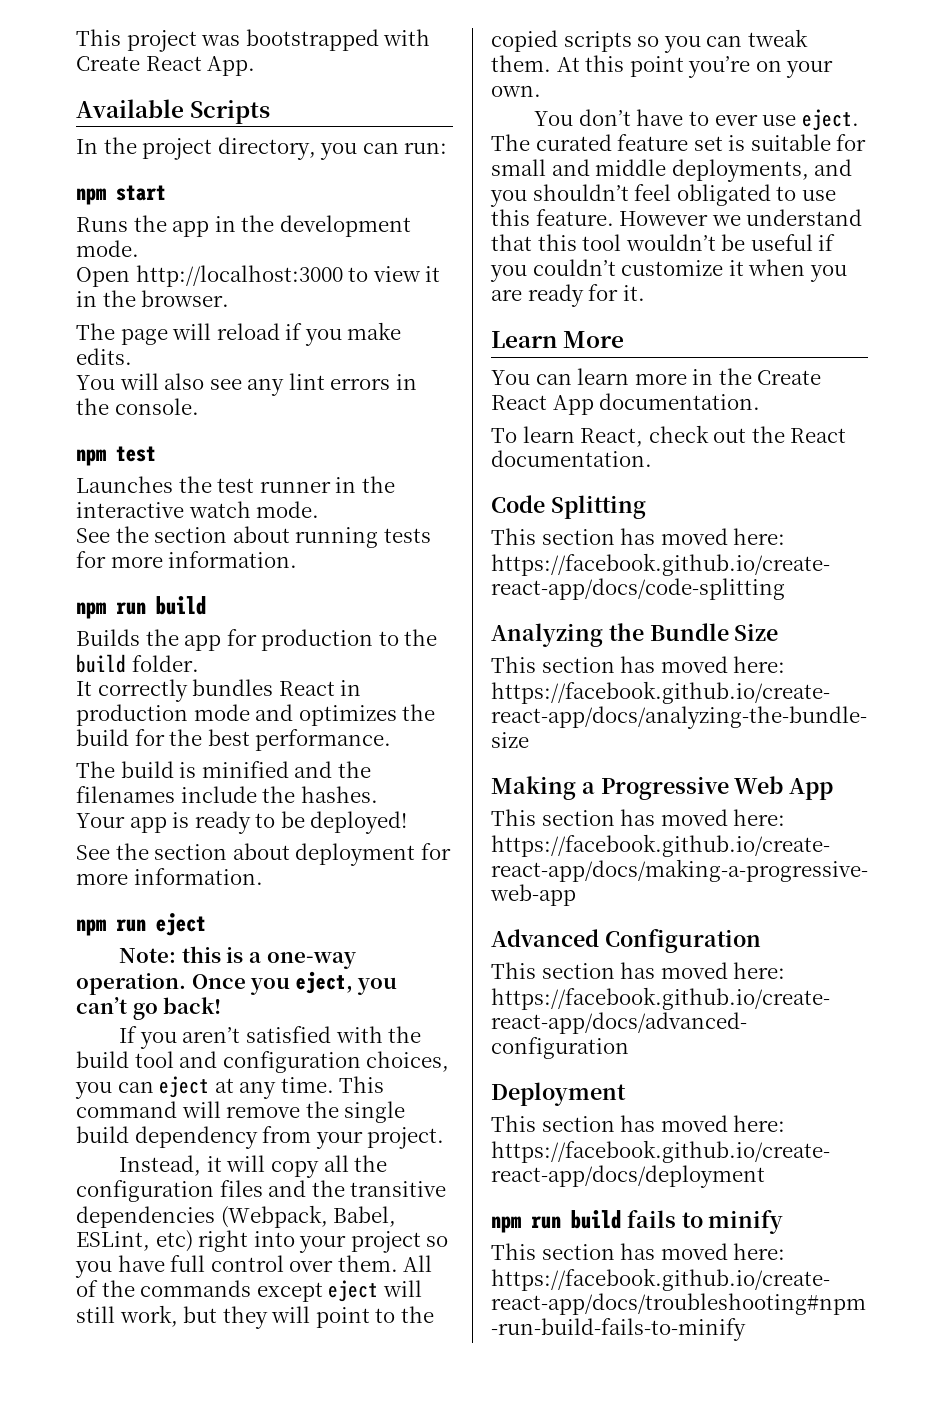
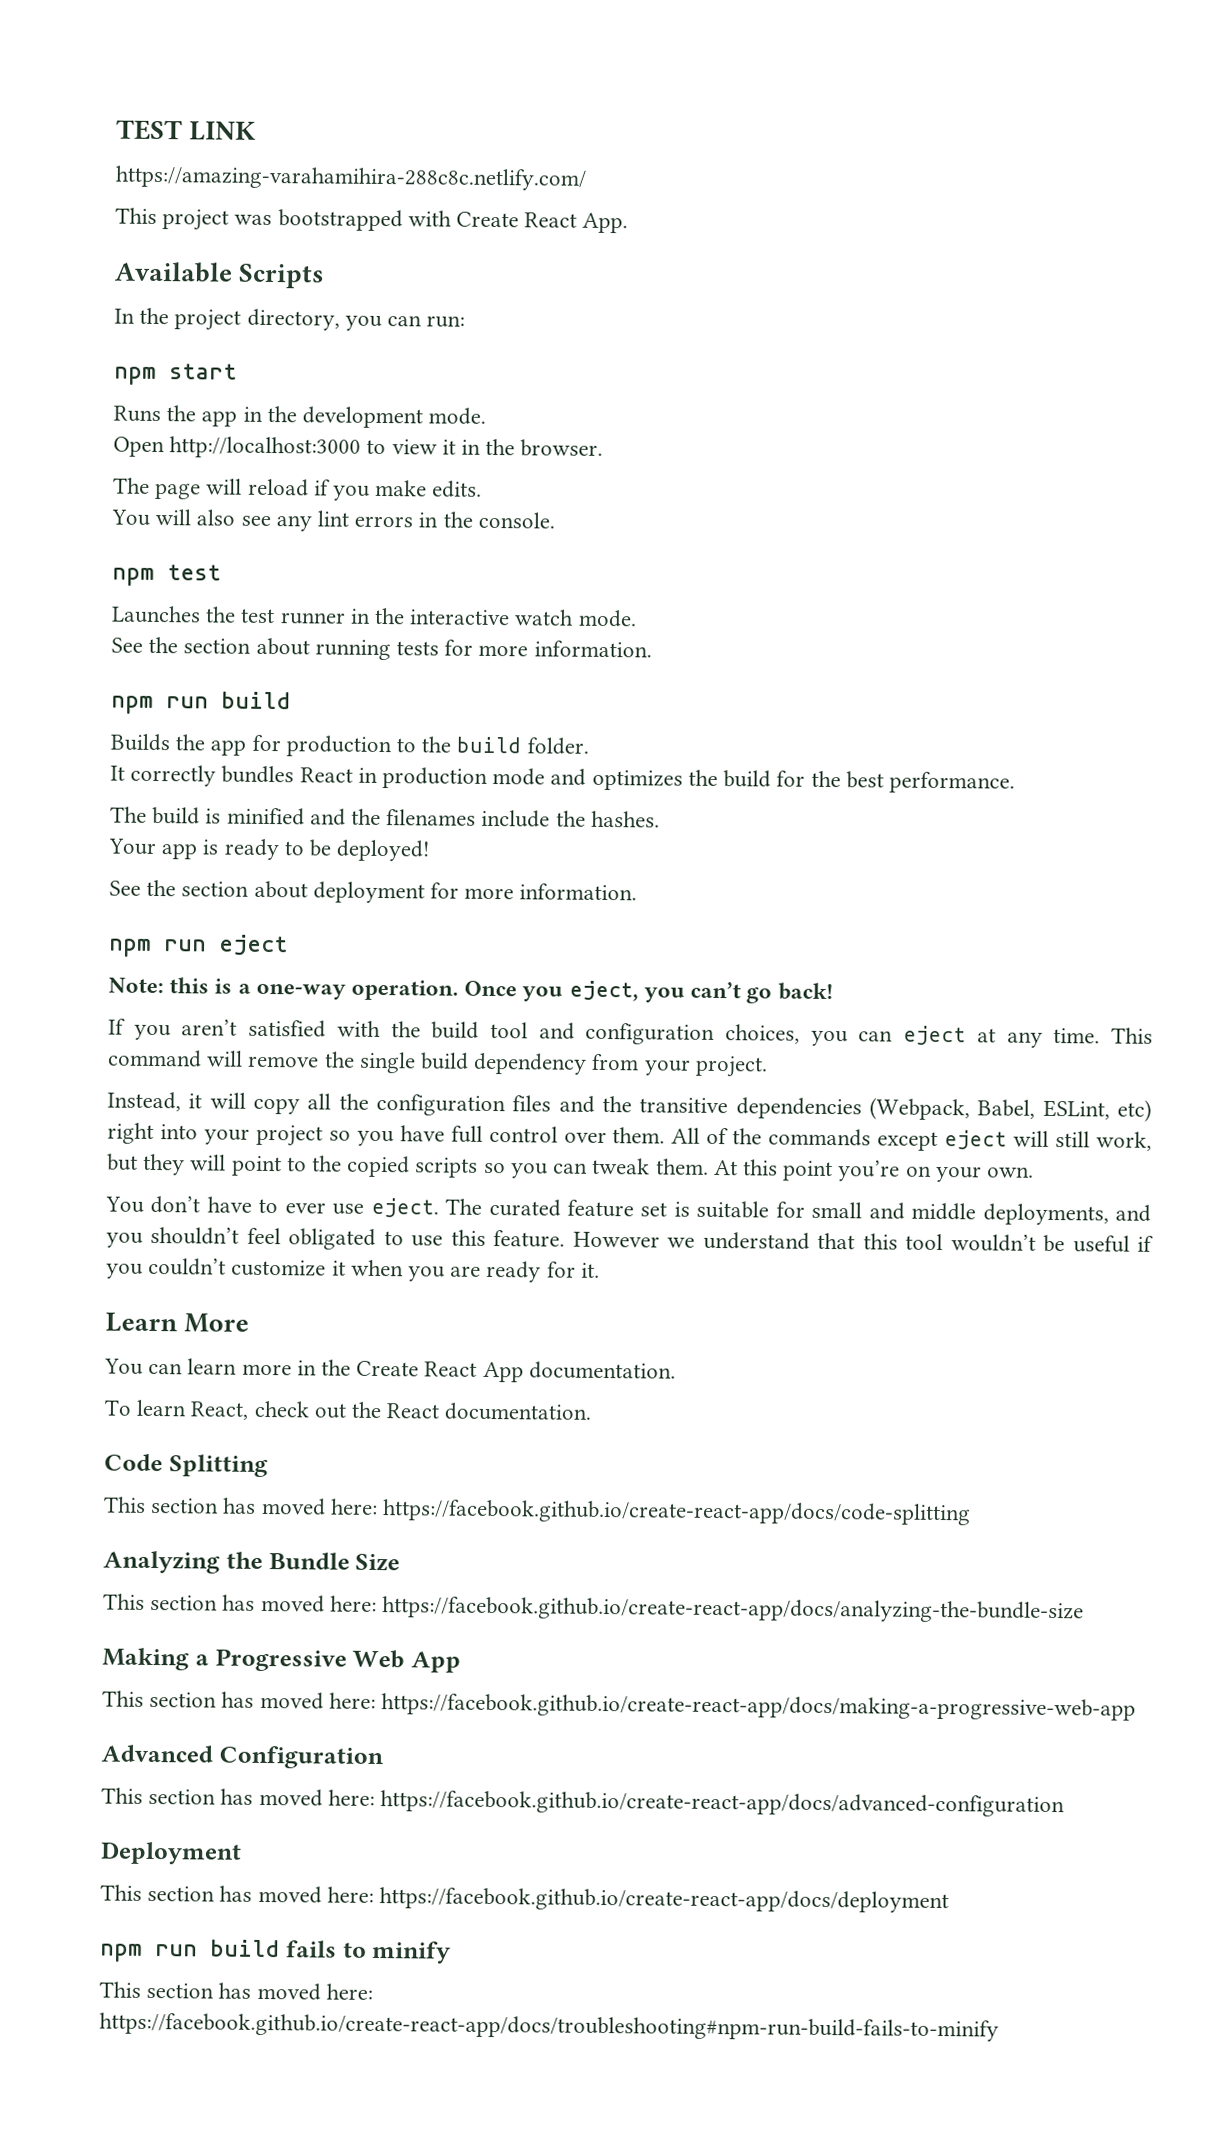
(76, 37) none -> [116,119,257,141] [115,165,586,191] TEST LINK // https://amazing-varahamihira-288c8c.netlify.com/ //

